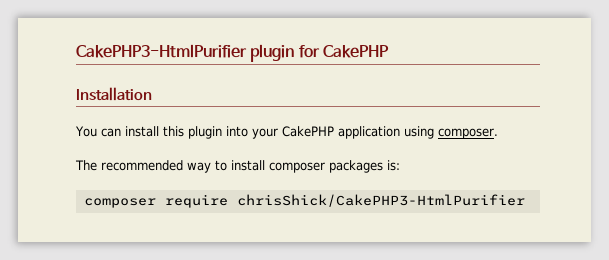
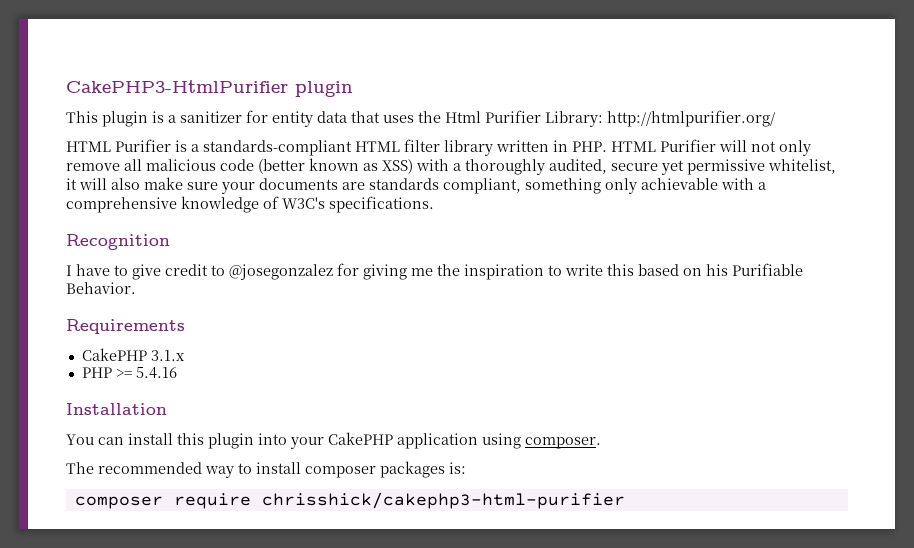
[298,45,389,58] for CakePHP -> [66,110,775,127] [66,139,811,156] [66,158,836,175] [66,177,766,194] [66,196,434,213] [66,234,170,250] [66,263,803,280] [66,282,136,294] [66,319,185,334] [81,348,185,361] [81,367,177,379] // This plugin is a sanitizer for entity data that uses the Html Purifier Library: http://htmlpurifier.org/ // HTML Purifier is a standards-compliant HTML filter library written in PHP. HTML Purifier will not only remove all malicious code (better known as XSS) with a thoroughly audited, secure yet permissive whitelist, it will also make sure your documents are standards compliant, something only achievable with a comprehensive knowledge of W3C's specifications. // Recognition // I have to give credit to @josegonzalez for giving me the inspiration to write this based on his Purifiable Behavior. // Requirements // CakePHP 3.1.x // PHP >= 5.4.16
[236,194,525,207] chrisShick/CakePHP3-HtmlPurifier -> [261,492,625,509] chrisshick/cakephp3-html-purifier

